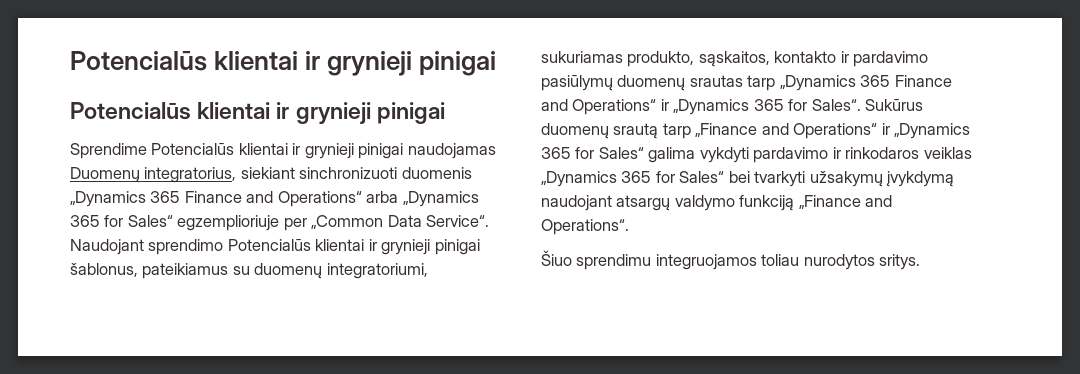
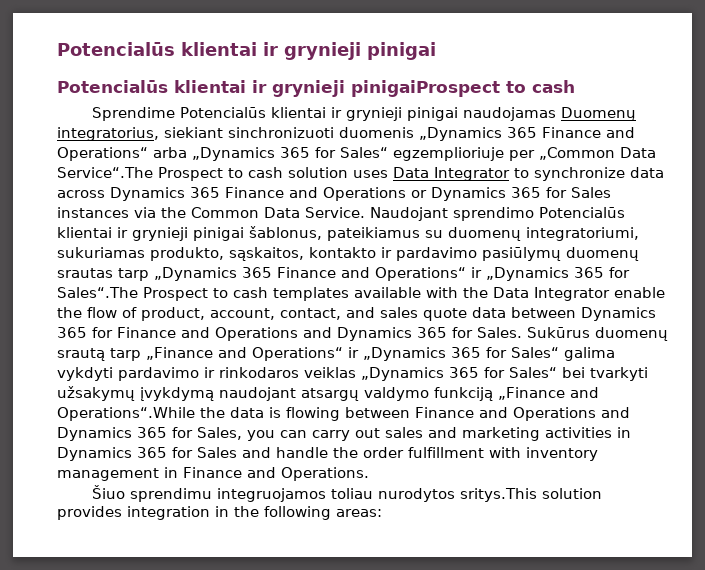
[376,102,445,124] pinigai -> [351,80,575,97] pinigaiProspect to cash
[426,215,490,227] Service“. -> [57,167,664,181] [57,187,611,201] [57,207,365,218] Service“.The Prospect to cash solution uses Data Integrator to synchronize data across Dynamics 365 Finance and Operations or Dynamics 365 for Sales instances via the Common Data Service.
[811,99,861,111] Sales“. -> [57,287,665,301] [57,307,656,321] [57,327,522,341] Sales“.The Prospect to cash templates available with the Data Integrator enable the flow of product, account, contact, and sales quote data between Dynamics 365 for Finance and Operations and Dynamics 365 for Sales.
[541,219,629,235] Operations“. -> [57,407,630,421] [57,427,631,441] [57,447,598,461] [57,467,369,481] Operations“.While the data is flowing between Finance and Operations and Dynamics 365 for Sales, you can carry out sales and marketing activities in Dynamics 365 for Sales and handle the order fulfillment with inventory management in Finance and Operations.
[879,254,921,270] sritys. -> [460,488,603,502] [57,506,382,520] sritys.This solution provides integration in the following areas:

